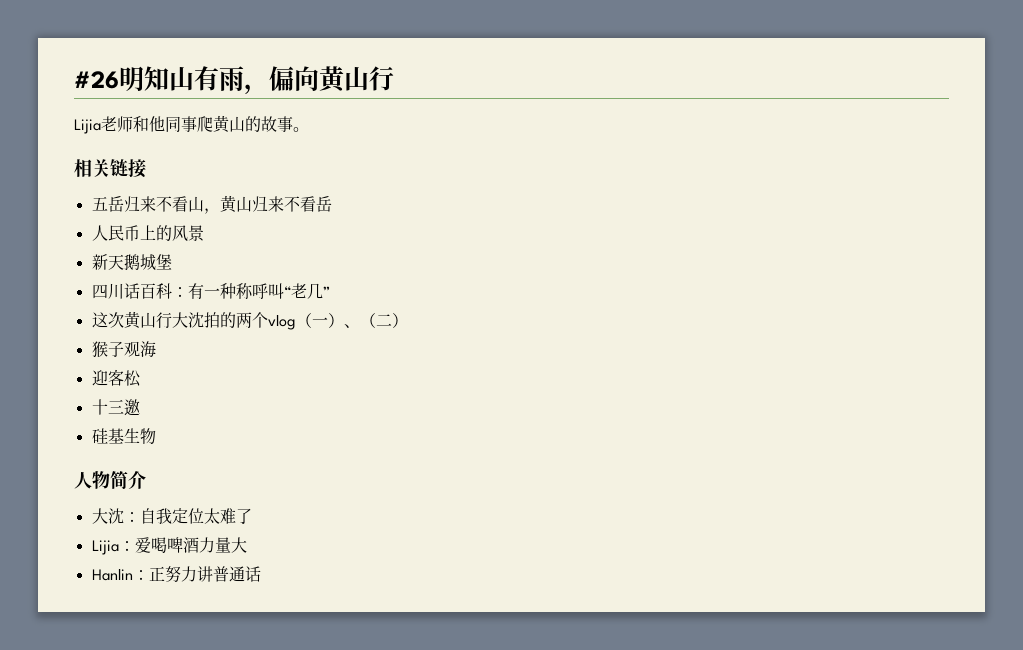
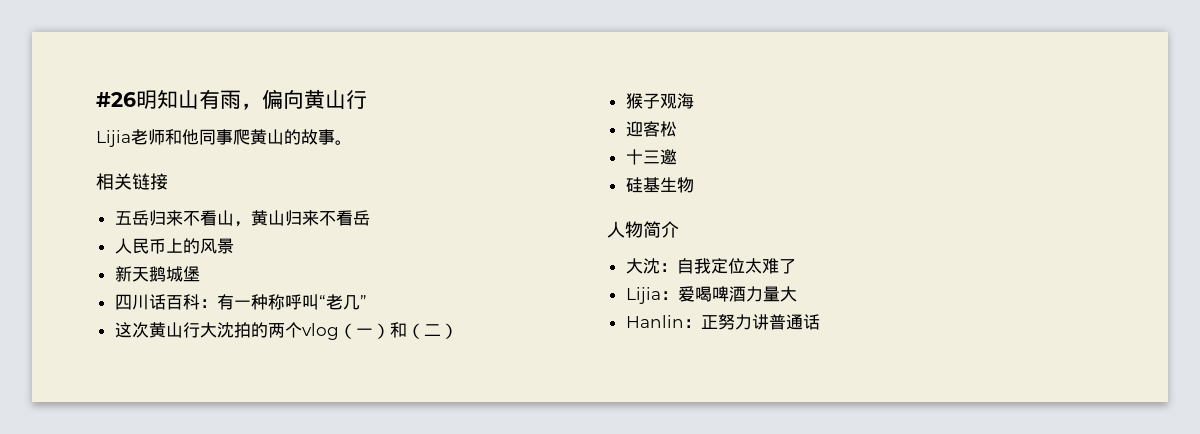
[343,324,360,328] 、 -> [389,322,407,338] 和

